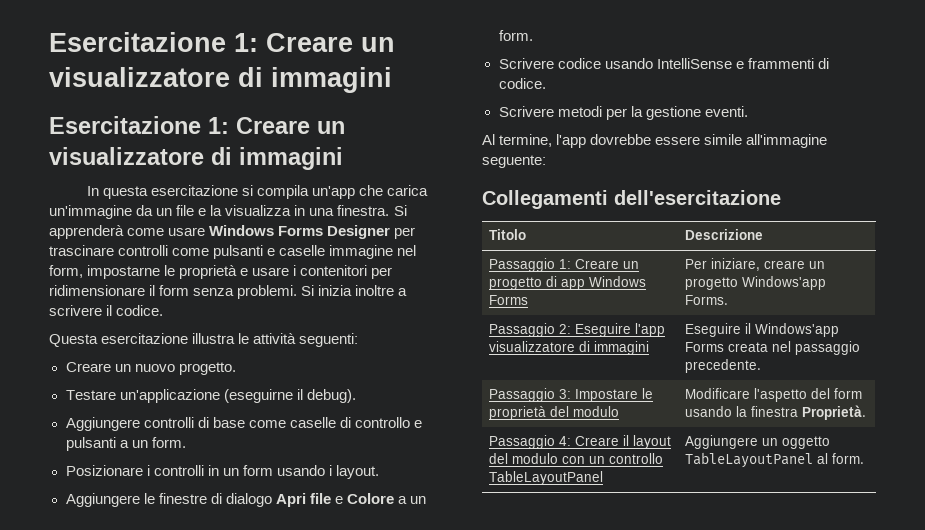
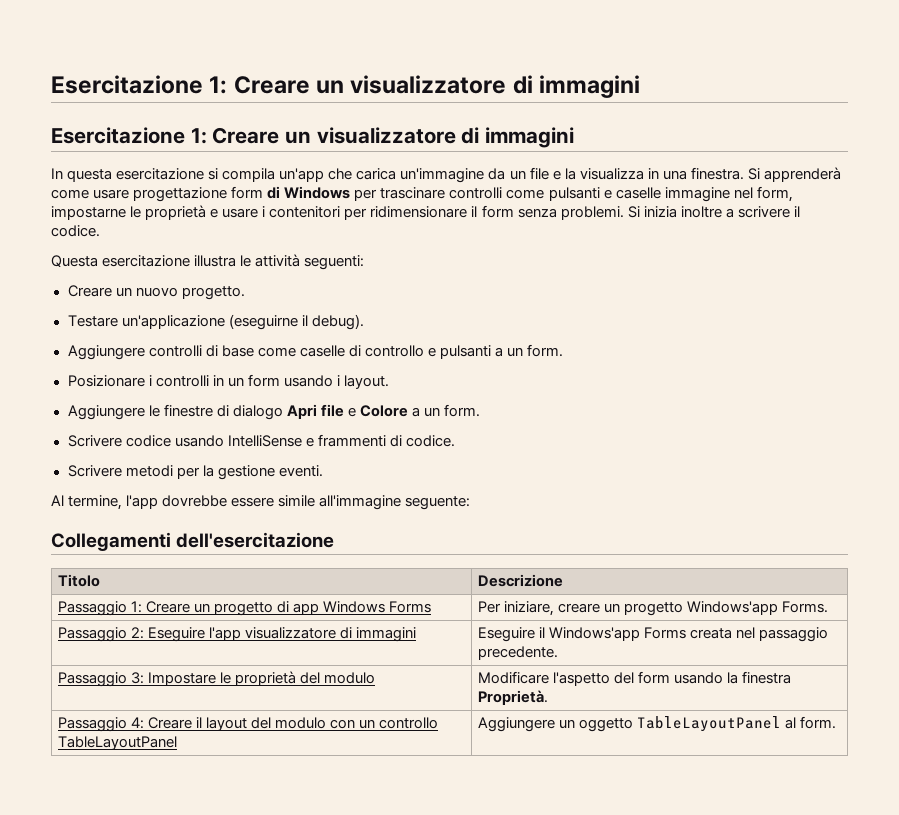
[209,225,391,239] Windows Forms Designer -> [133,186,351,202] progettazione form di Windows

